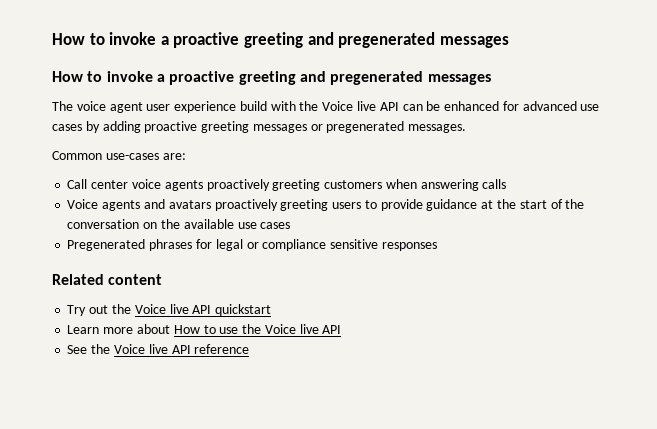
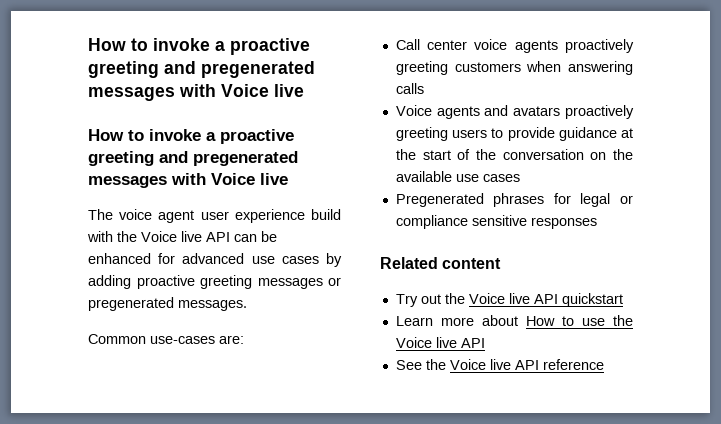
[52,32,509,48] [52,71,491,85] How to invoke a proactive greeting and pregenerated messages // How to invoke a proactive greeting and pregenerated messages -> [88,38,310,55] [88,61,315,78] [88,84,304,101] [88,129,294,144] [88,151,298,166] [88,173,288,188] How to invoke a proactive greeting and pregenerated messages with Voice live // How to invoke a proactive greeting and pregenerated messages with Voice live

